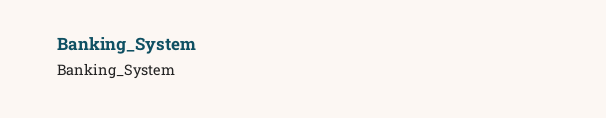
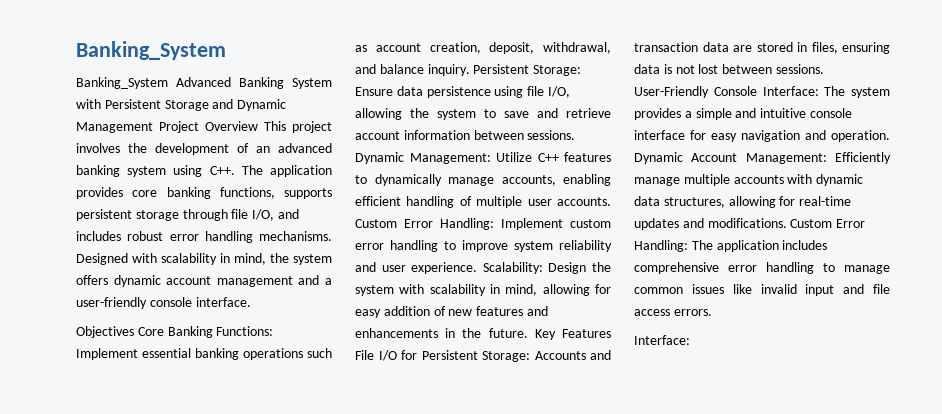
(175, 71) none -> [176,77,332,89] [76,99,287,111] [76,121,332,133] [76,143,332,155] [76,165,332,177] [76,187,332,199] [76,209,299,221] [76,231,332,243] [76,253,332,265] [76,275,332,287] [76,297,251,309] [76,326,274,338] [76,348,332,360] [355,42,611,54] [355,64,582,76] [355,86,570,98] [355,108,611,120] [355,130,576,140] [355,152,611,164] [355,174,611,186] [355,196,611,208] [355,218,611,230] [355,240,612,252] [355,262,611,274] [355,284,611,296] [355,306,548,318] [355,328,611,340] [355,350,611,362] [634,42,890,54] [634,64,824,74] [634,86,890,98] [634,108,852,120] [634,130,890,142] [634,152,891,164] [634,174,864,186] [634,196,852,208] [634,218,866,230] [634,240,828,252] [634,262,890,274] [634,284,890,296] [634,309,712,316] [634,335,690,345] Advanced Banking System with Persistent Storage and Dynamic Management Project Overview This project involves the development of an advanced banking system using C++. The application provides core banking functions, supports persistent storage through file I/O, and includes robust error handling mechanisms. Designed with scalability in mind, the system offers dynamic account management and a user-friendly console interface. // Objectives Core Banking Functions: Implement essential banking operations such as account creation, deposit, withdrawal, and balance inquiry. Persistent Storage: Ensure data persistence using file I/O, allowing the system to save and retrieve account information between sessions. Dynamic Management: Utilize C++ features to dynamically manage accounts, enabling efficient handling of multiple user accounts. Custom Error Handling: Implement custom error handling to improve system reliability and user experience. Scalability: Design the system with scalability in mind, allowing for easy addition of new features and enhancements in the future. Key Features File I/O for Persistent Storage: Accounts and transaction data are stored in files, ensuring data is not lost between sessions. User-Friendly Console Interface: The system provides a simple and intuitive console interface for easy navigation and operation. Dynamic Account Management: Efficiently manage multiple accounts with dynamic data structures, allowing for real-time updates and modifications. Custom Error Handling: The application includes comprehensive error handling to manage common issues like invalid input and file access errors. // Interface:

